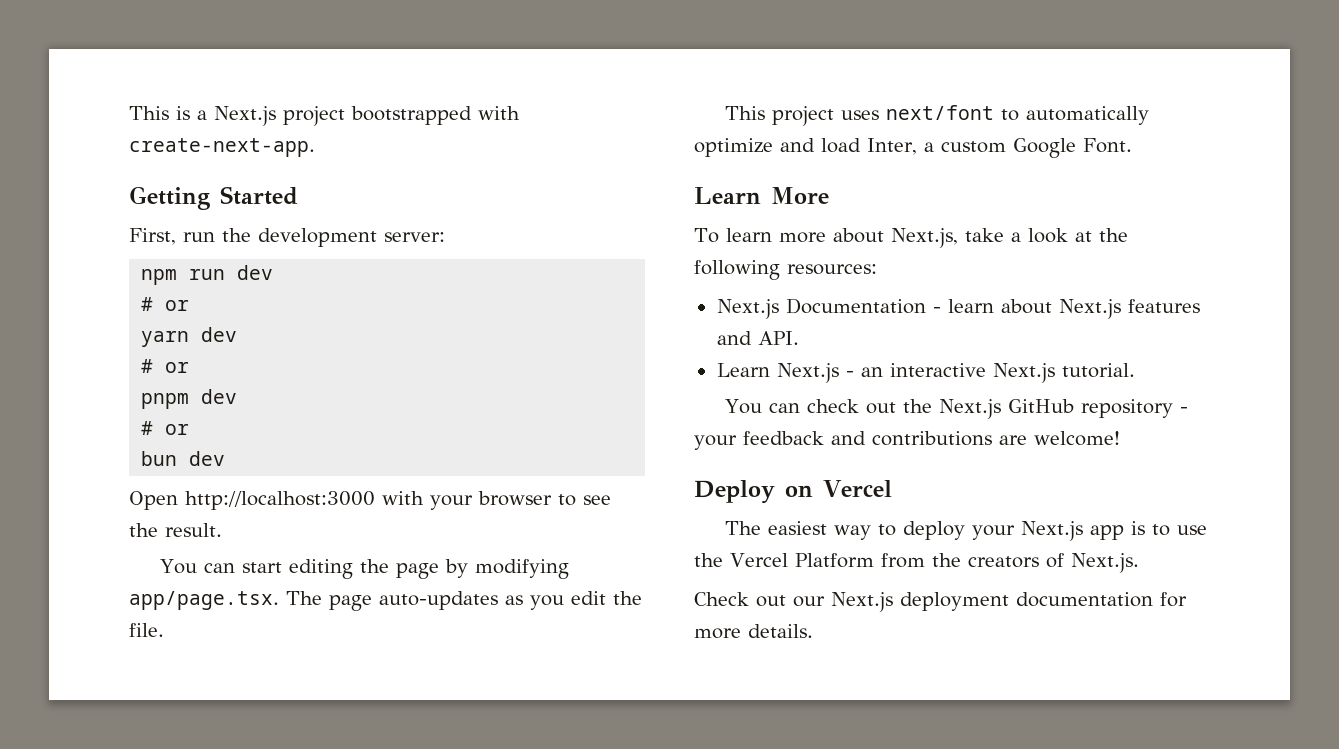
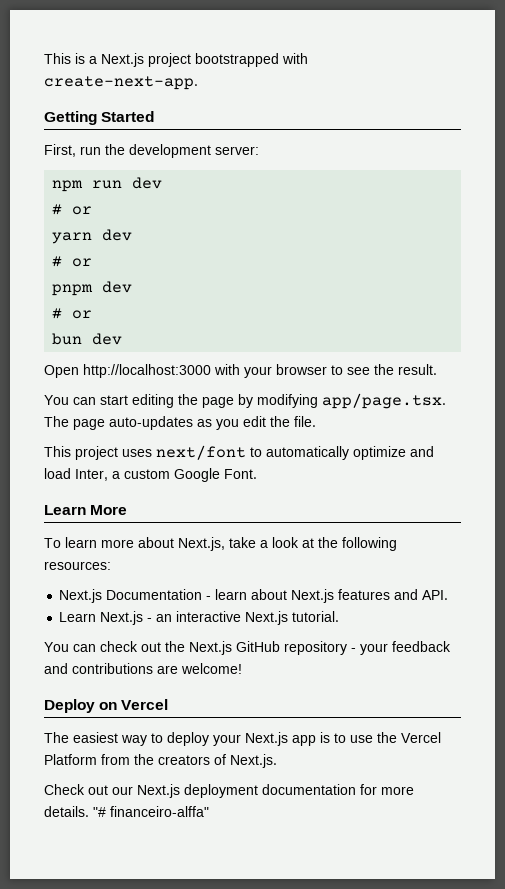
(813, 631) none -> [93,806,209,817] "# financeiro-alffa"

